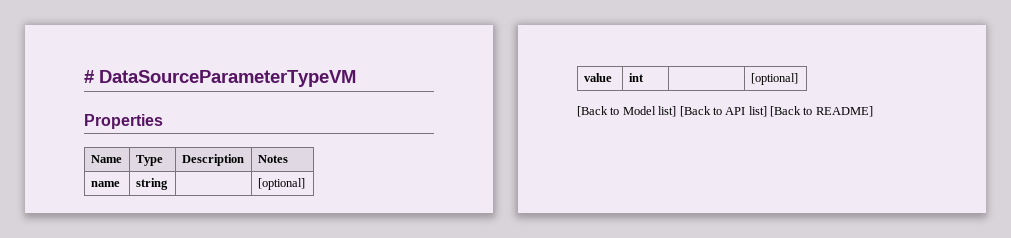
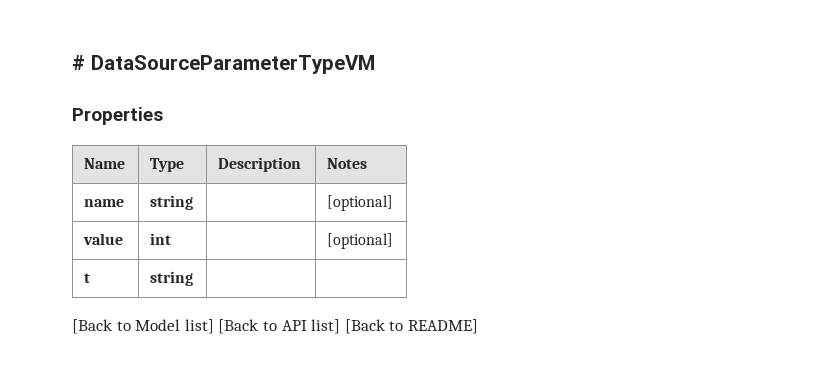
(798, 79) none -> [84,273,91,283] [150,271,194,286] // t | string | |

